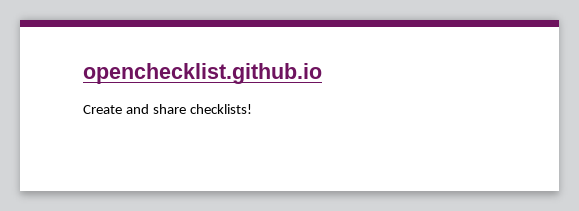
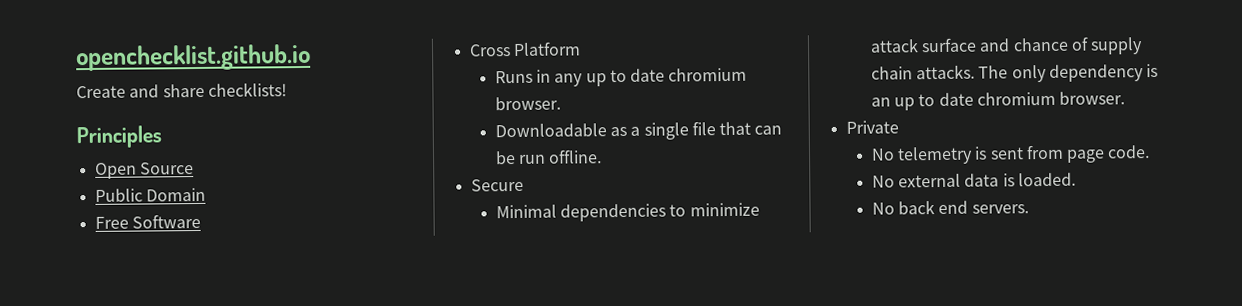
(252, 109) none -> [76,125,162,149] [94,162,194,179] [94,187,206,202] [94,213,201,229] [468,41,581,57] [494,67,748,87] [494,96,561,111] [494,121,783,140] [494,149,603,165] [470,178,524,192] [495,202,760,222] [869,36,1144,55] [870,63,1159,83] [870,91,1126,111] [845,120,899,134] [870,144,1151,165] [871,172,1076,188] [871,200,1029,215] // Principles // Open Source // Public Domain // Free Software // Cross Platform // Runs in any up to date chromium browser. // Downloadable as a single file that can be run offline. // Secure // Minimal dependencies to minimize attack surface and chance of supply chain attacks. The only dependency is an up to date chromium browser. // Private // No telemetry is sent from page code. // No external data is loaded. // No back end servers.

